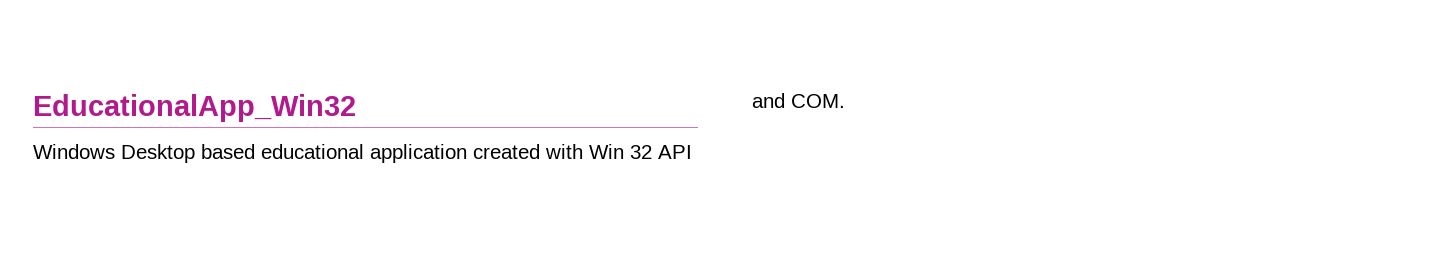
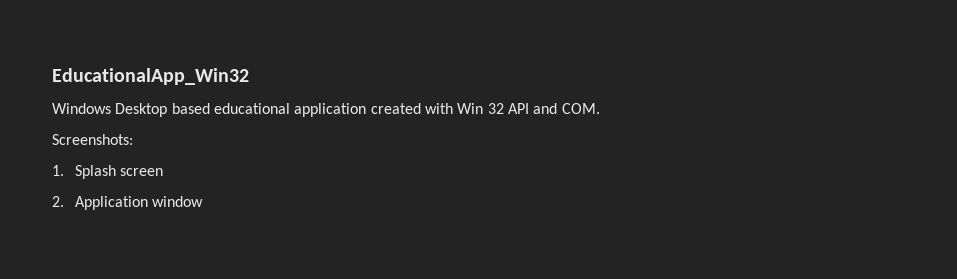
(845, 101) none -> [52,134,133,145] [52,165,164,179] [52,196,204,210] // Screenshots: // 1. Splash screen // 2. Application window

